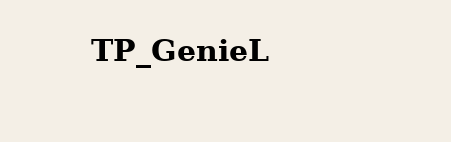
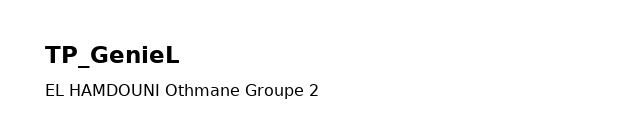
(269, 53) none -> [45,84,319,99] // EL HAMDOUNI Othmane Groupe 2

